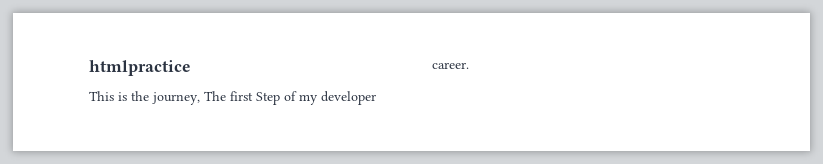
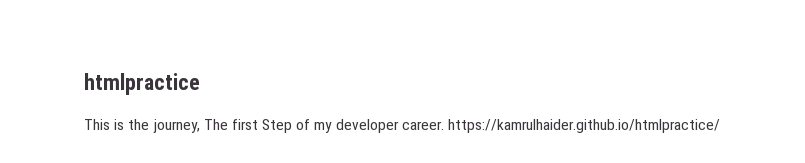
(469, 65) none -> [448,119,721,133] https://kamrulhaider.github.io/htmlpractice/

